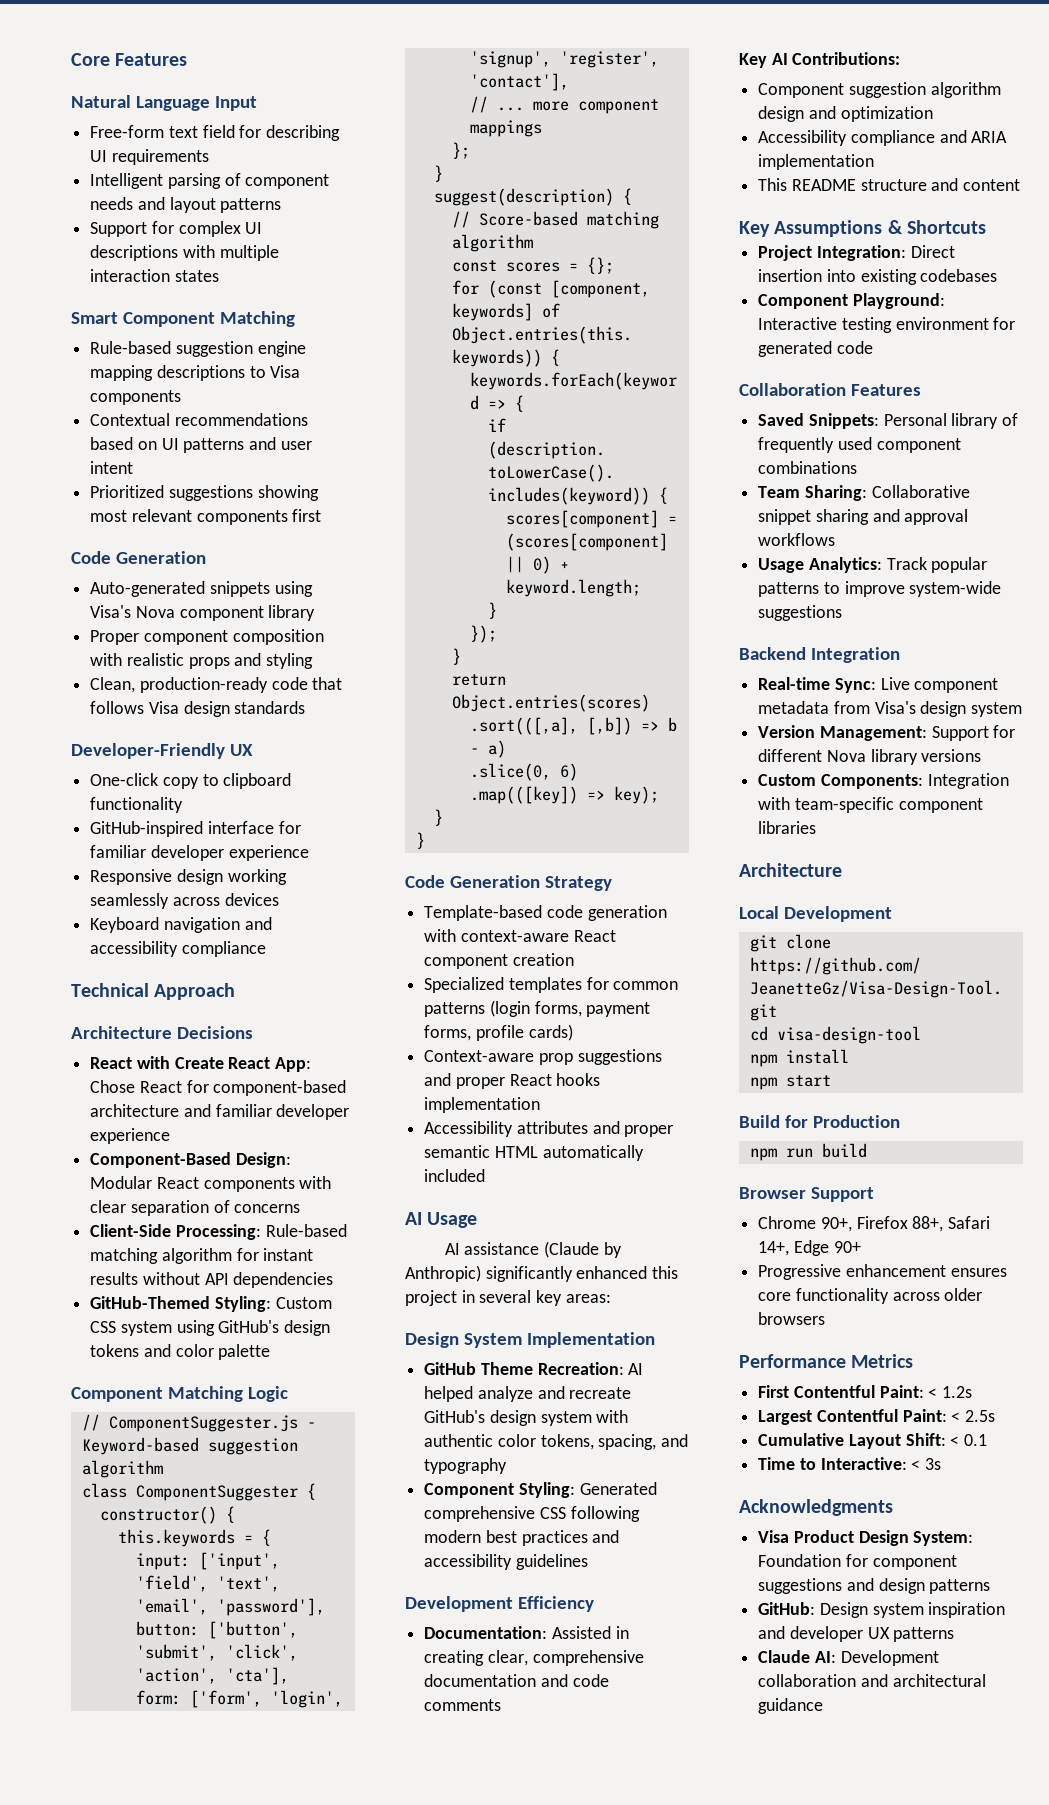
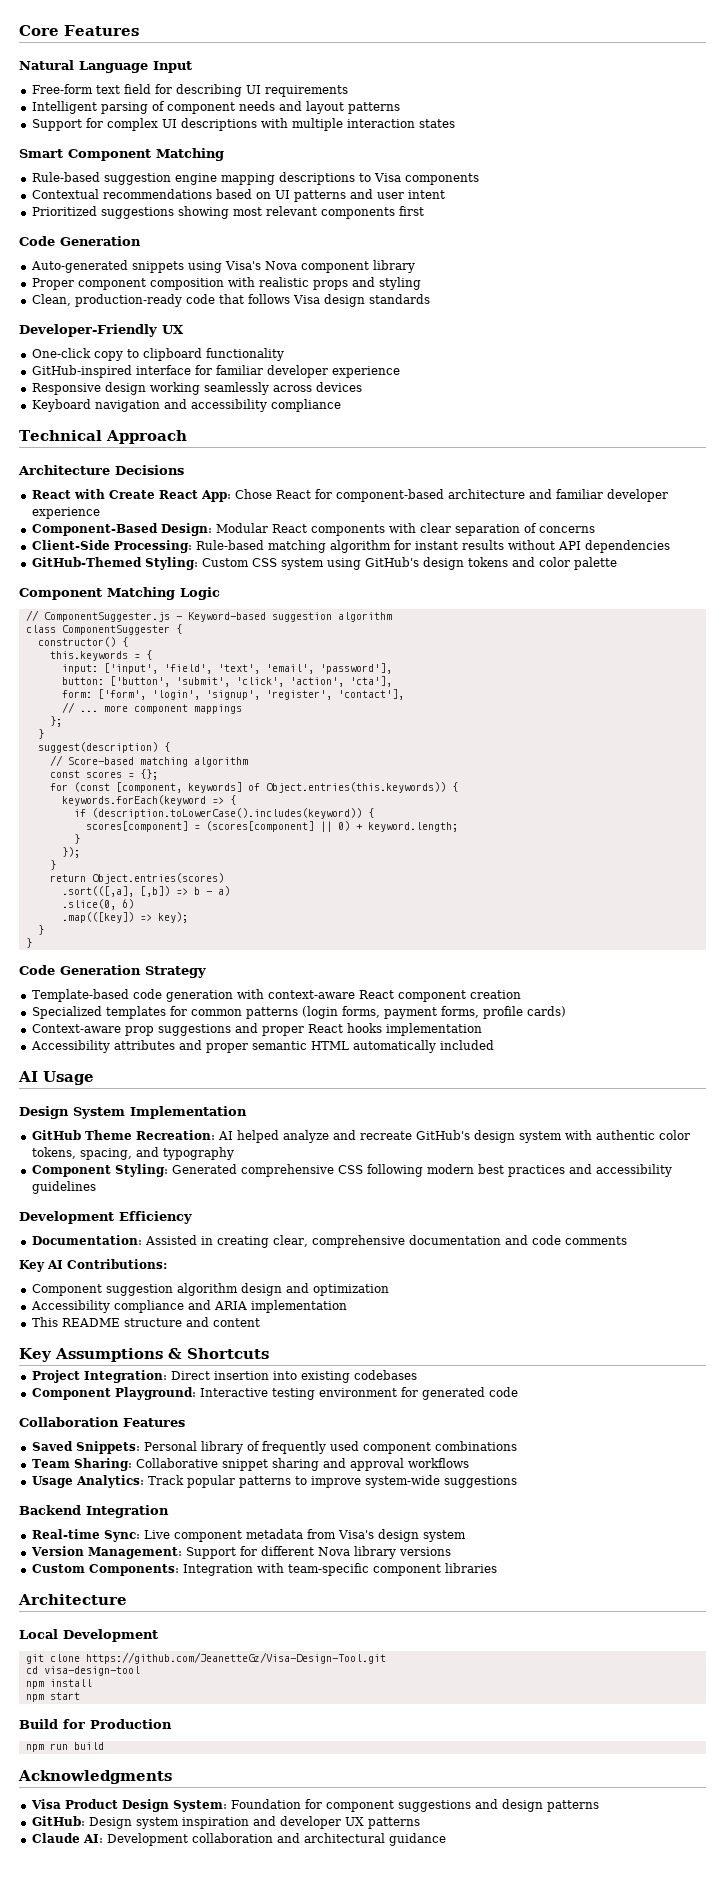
[444,1241,622,1258] [405,1265,679,1282] [405,1290,611,1306] // AI assistance (Claude by Anthropic) significantly enhanced this project in several key areas: -> (94, 1078) none
[739,1187,874,1202] [758,1216,991,1232] [758,1240,861,1256] [758,1264,1007,1280] [758,1288,983,1304] [758,1312,826,1325] [739,1354,914,1368] [758,1385,973,1398] [758,1409,996,1425] [758,1433,988,1449] [758,1457,942,1470] // Browser Support // Chrome 90+, Firefox 88+, Safari 14+, Edge 90+ // Progressive enhancement ensures core functionality across older browsers // Performance Metrics // First Contentful Paint: < 1.2s // Largest Contentful Paint: < 2.5s // Cumulative Layout Shift: < 0.1 // Time to Interactive: < 3s -> (104, 1746) none

